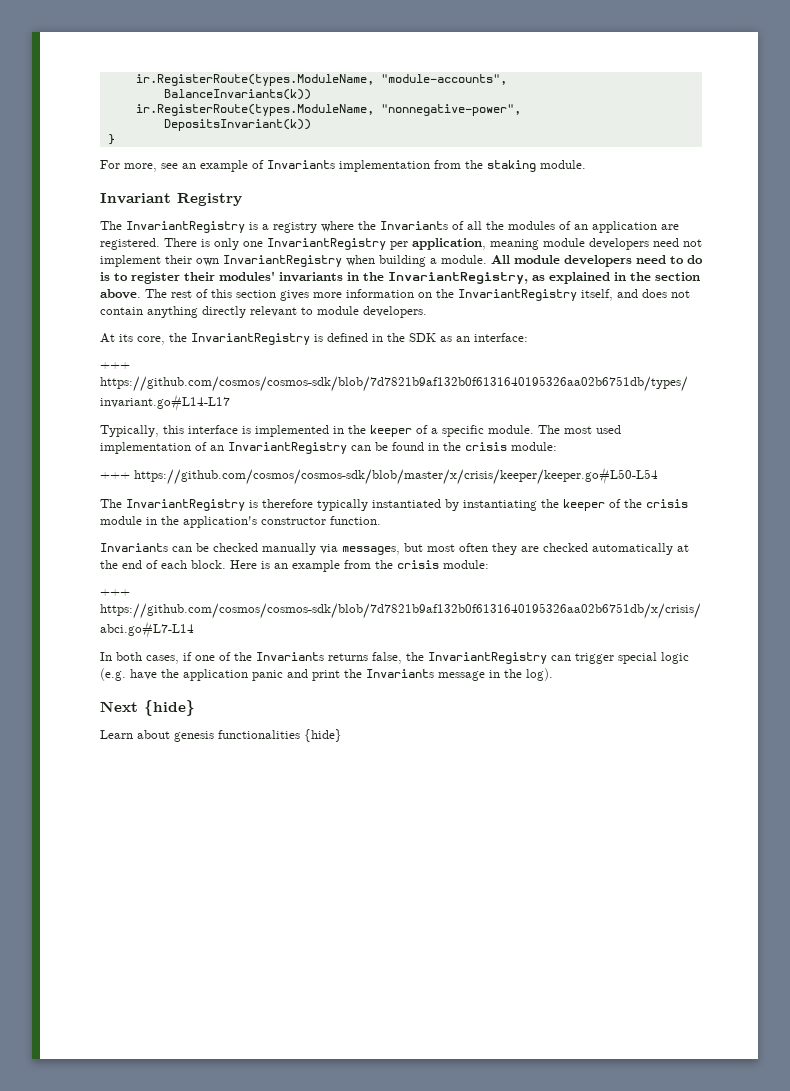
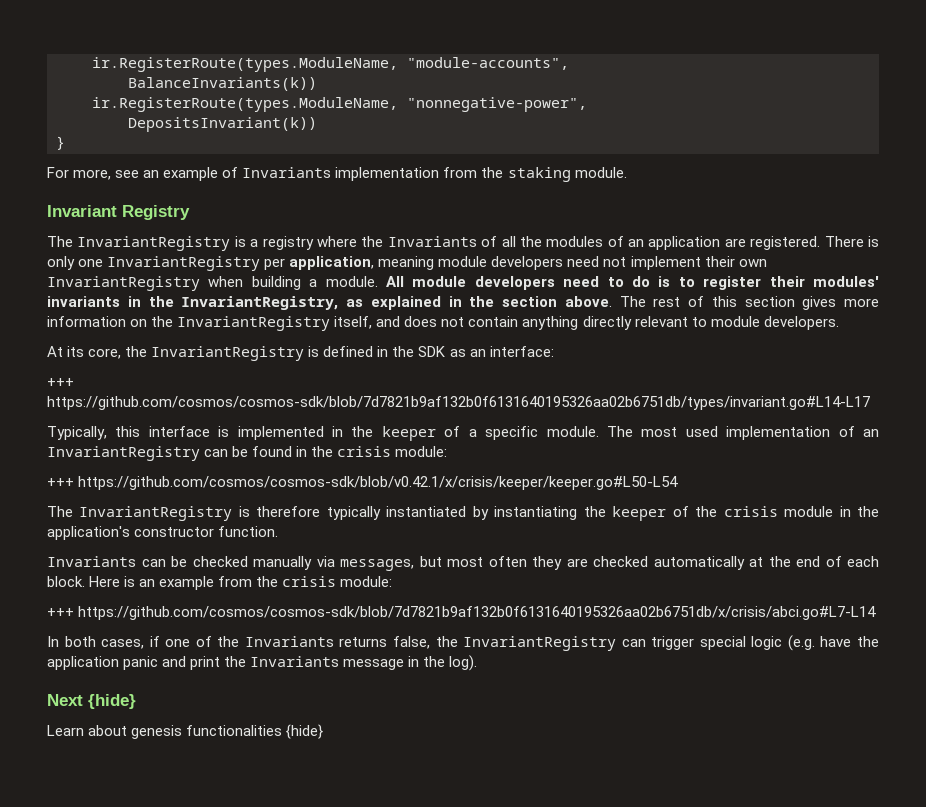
[134,467,658,485] https://github.com/cosmos/cosmos-sdk/blob/master/x/crisis/keeper/keeper.go#L50-L54 -> [78,476,679,490] https://github.com/cosmos/cosmos-sdk/blob/v0.42.1/x/crisis/keeper/keeper.go#L50-L54

